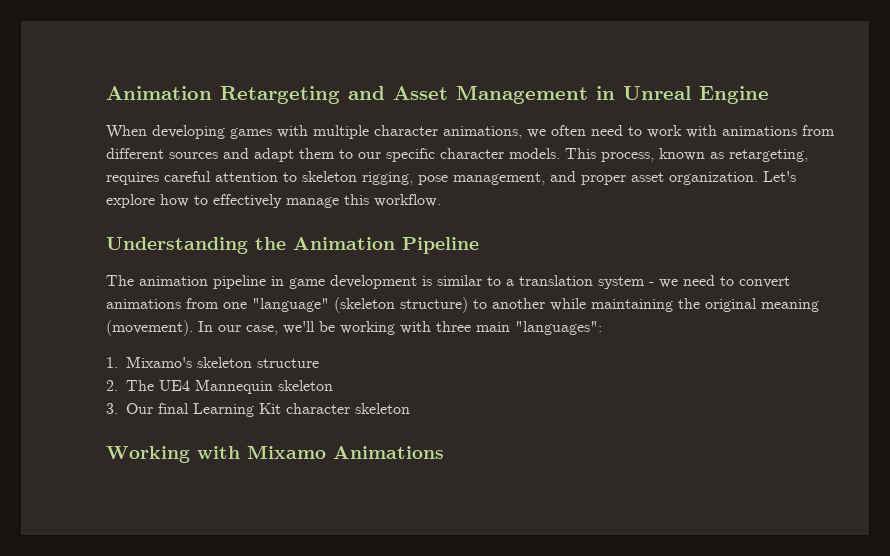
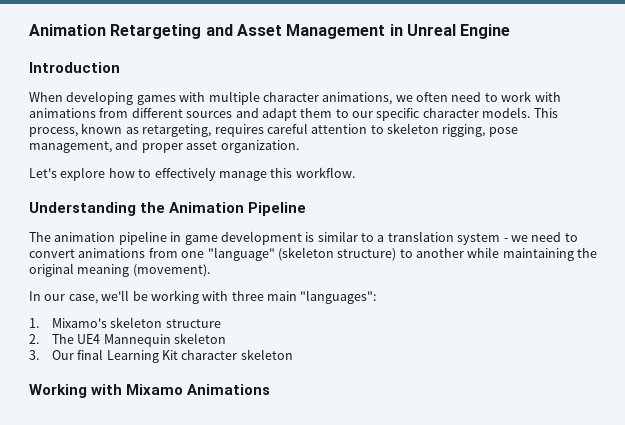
(769, 95) none -> [29,62,120,73] // Introduction
(758, 178) none -> (299, 146) //
(193, 328) none -> (210, 270) //

